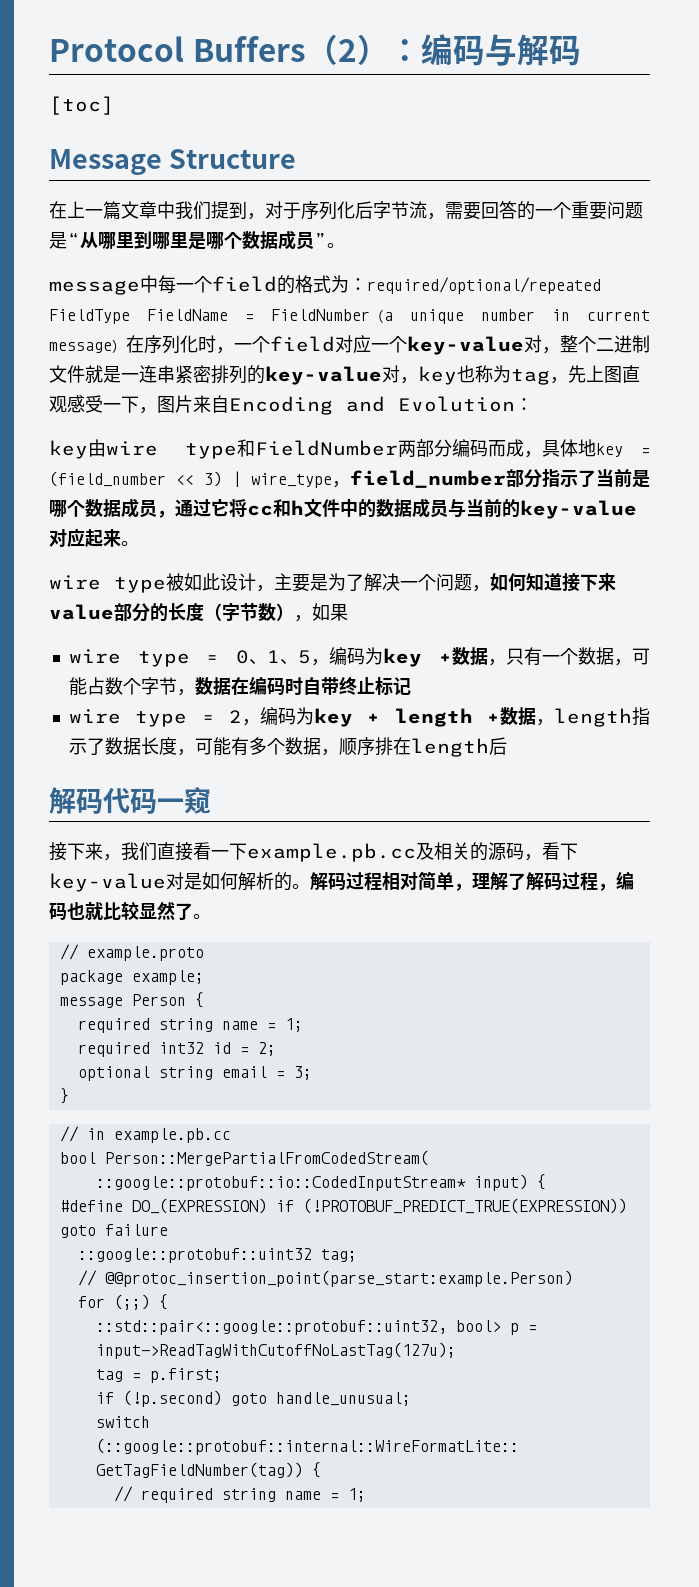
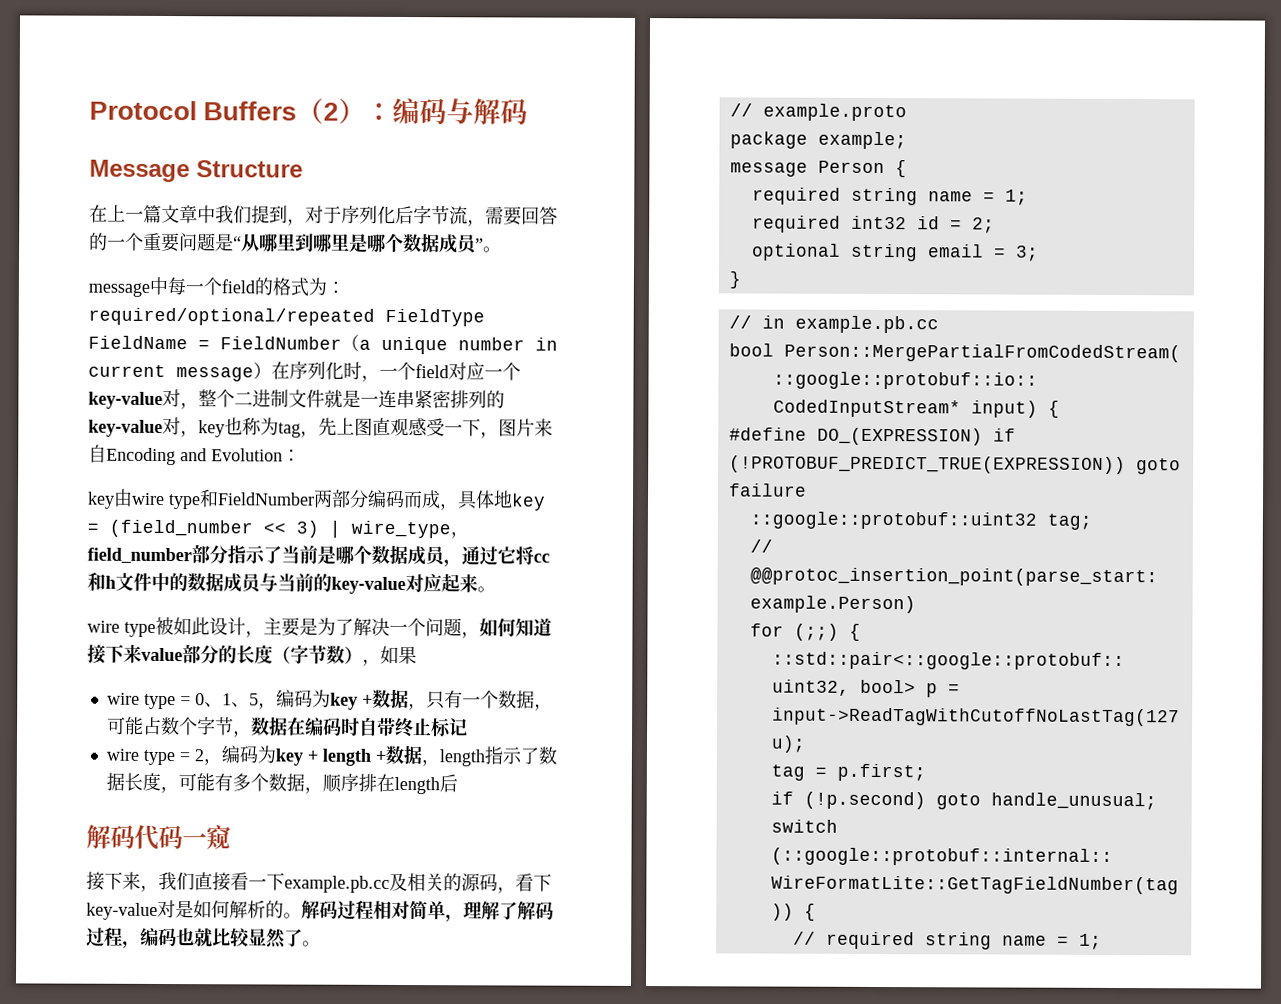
[49,96,114,115] // [toc] -> (529, 111) none

